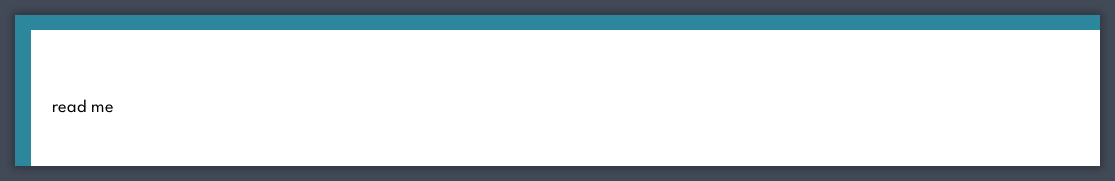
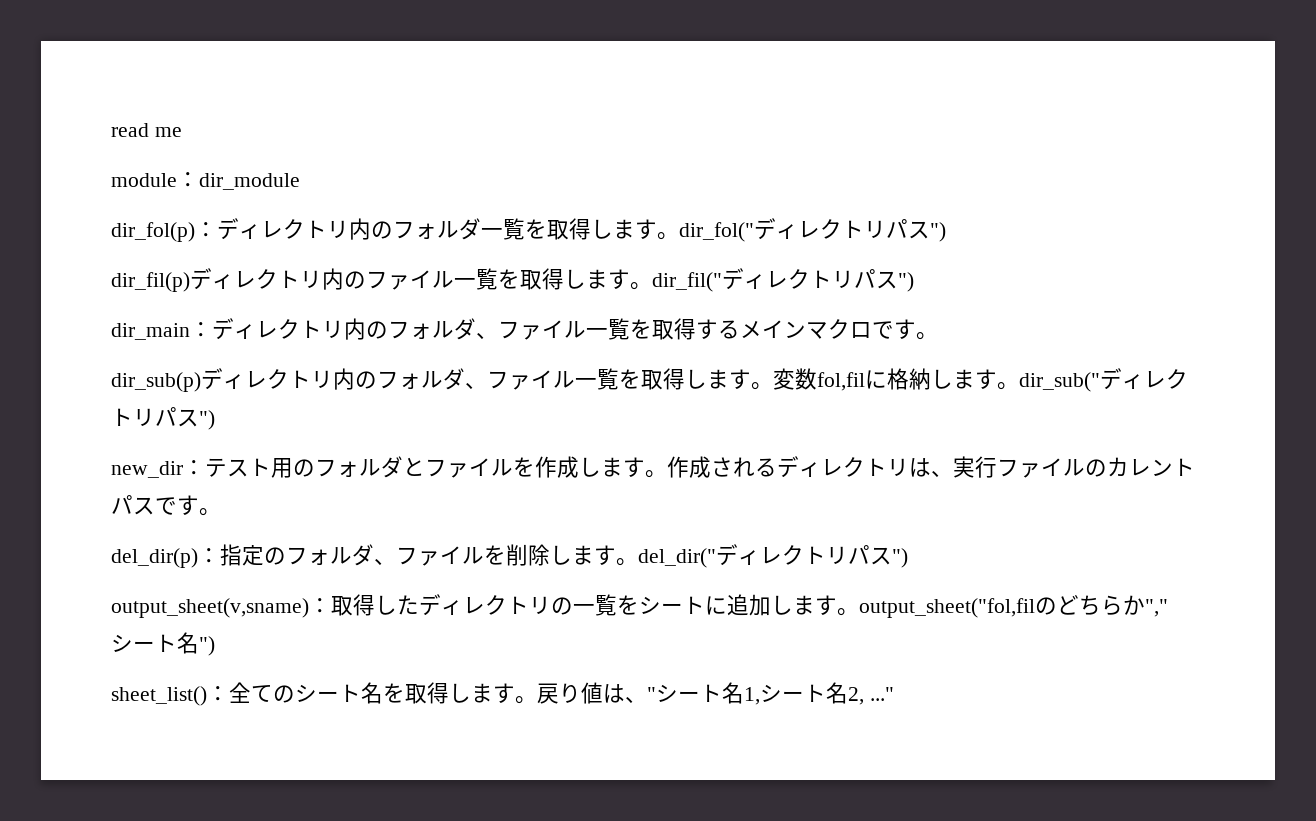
(114, 108) none -> [111,172,300,190] [111,218,946,242] [111,268,914,292] [111,318,938,340] [111,368,1188,392] [111,407,215,430] [111,456,1195,478] [111,495,221,516] [111,544,908,568] [111,594,1168,618] [111,632,215,656] [111,682,894,706] // module：dir_module // dir_fol(p)：ディレクトリ内のフォルダ一覧を取得します。dir_fol("ディレクトリパス") // dir_fil(p)ディレクトリ内のファイル一覧を取得します。dir_fil("ディレクトリパス") // dir_main：ディレクトリ内のフォルダ、ファイル一覧を取得するメインマクロです。 // dir_sub(p)ディレクトリ内のフォルダ、ファイル一覧を取得します。変数fol,filに格納します。dir_sub("ディレクトリパス") // new_dir：テスト用のフォルダとファイルを作成します。作成されるディレクトリは、実行ファイルのカレントパスです。 // del_dir(p)：指定のフォルダ、ファイルを削除します。del_dir("ディレクトリパス") // output_sheet(v,sname)：取得したディレクトリの一覧をシートに追加します。output_sheet("fol,filのどちらか","シート名") // sheet_list()：全てのシート名を取得します。戻り値は、"シート名1,シート名2, ..."

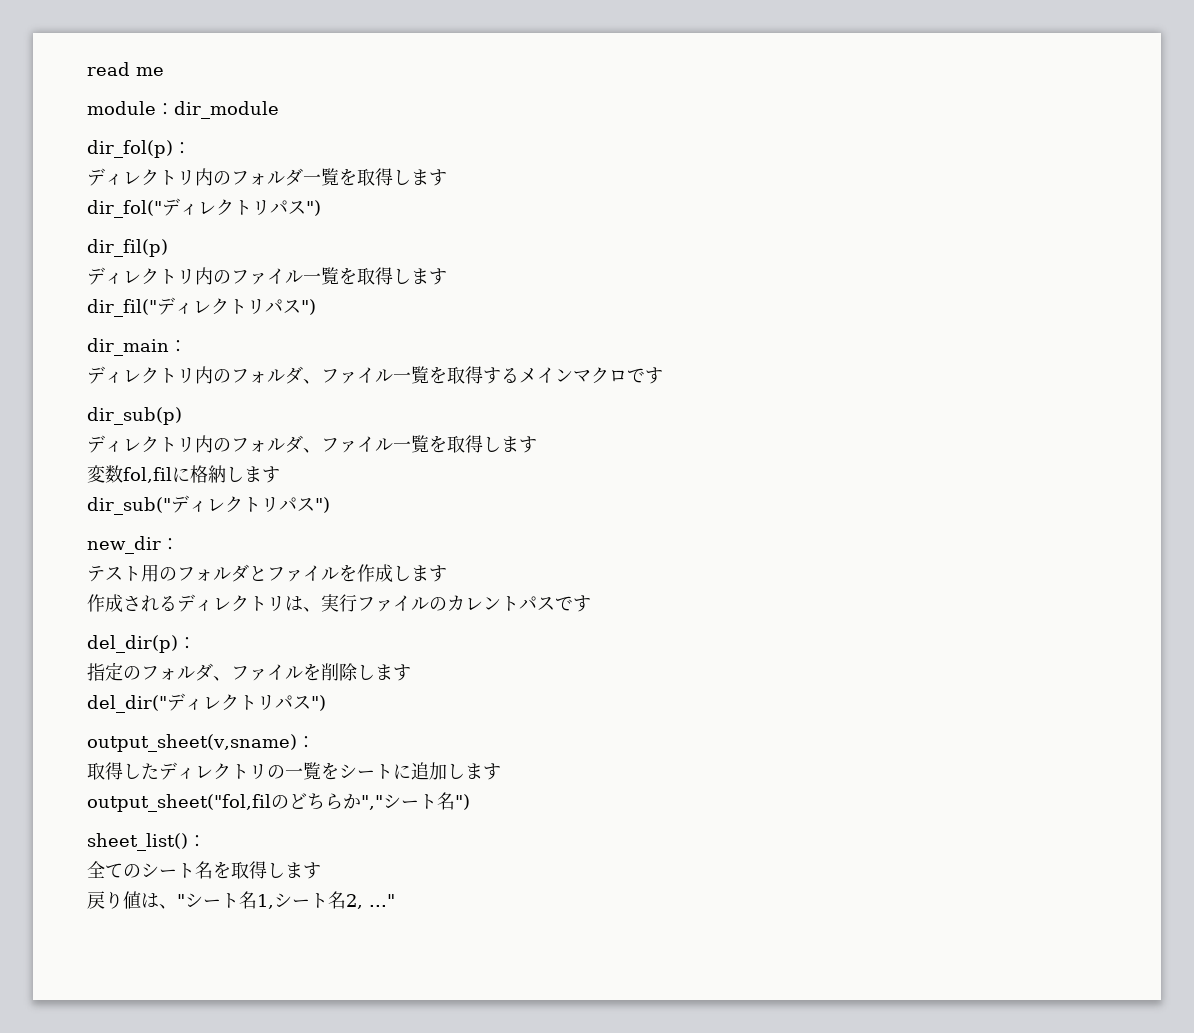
(217, 229) none -> (191, 148) //
[657,232,679,240] 。 -> (447, 177) //
(190, 282) none -> (168, 248) //
[630,282,652,290] 。 -> (447, 276) //
(212, 329) none -> (187, 346) //
[916,332,938,340] 。 -> (663, 375) none
(201, 382) none -> (182, 416) //
[751,382,773,390] 。 -> (537, 444) //
[997,382,1019,390] 。 -> (280, 474) //
(205, 467) none -> (179, 544) //
[645,470,667,478] 。 -> (447, 573) //
[199,508,221,516] 。 -> (591, 603) none
(220, 555) none -> (196, 643) //
[616,558,638,566] 。 -> (411, 672) //
(331, 605) none -> (315, 742) //
[837,608,859,616] 。 -> (501, 771) //
(229, 693) none -> (206, 841) //
[515,696,537,704] 。 -> (321, 870) //

